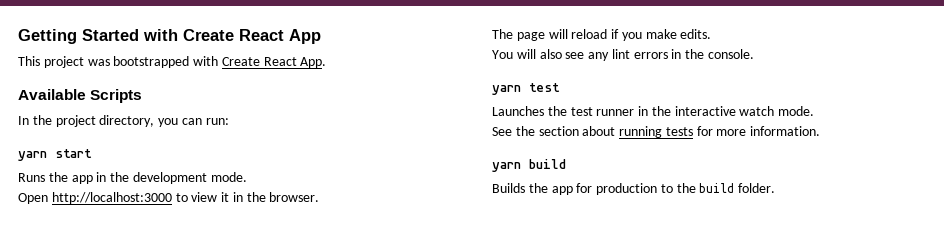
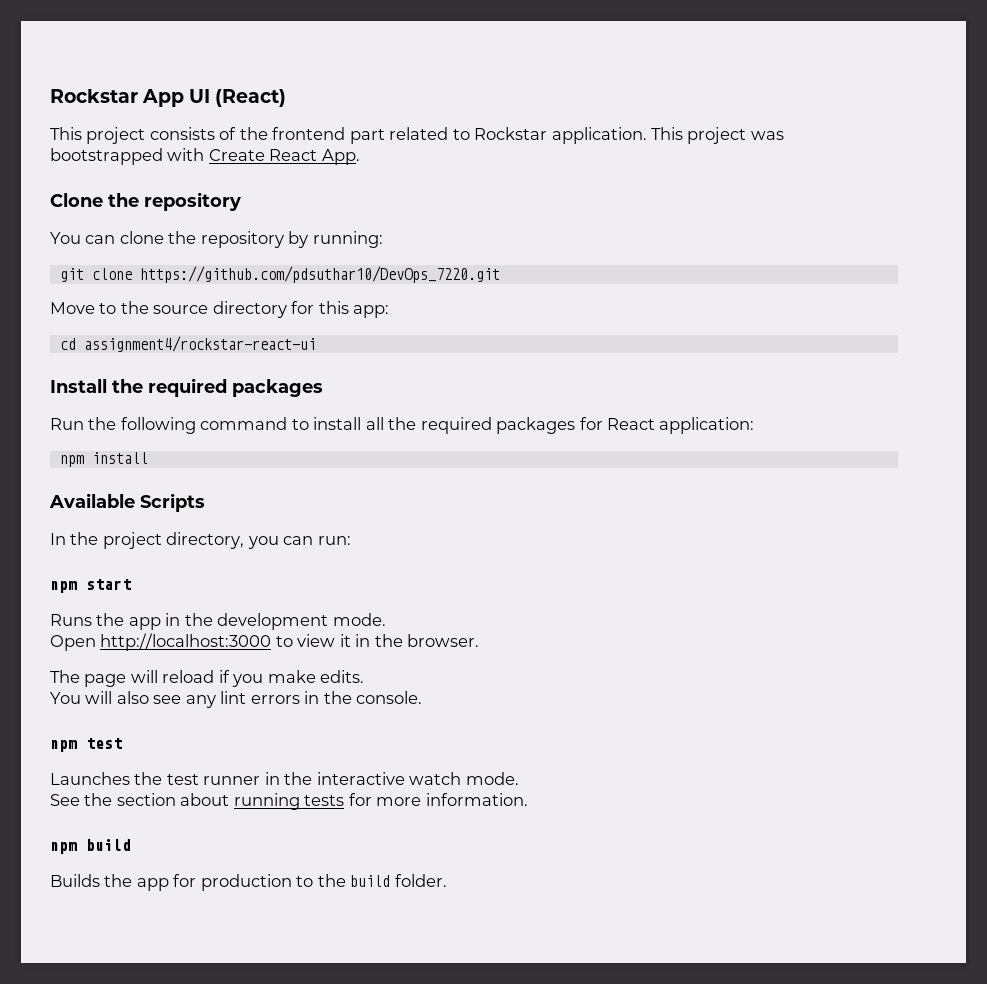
[18,29,284,44] Getting Started with Create React -> [50,89,138,103] Rockstar
[18,56,84,68] // This project -> [189,89,287,107] [50,127,747,144] UI (React) // This project consists of the frontend part related to Rockstar application. This project
(327, 62) none -> [50,192,241,211] [50,231,383,248] [59,266,500,283] [50,301,390,318] [59,336,316,352] [50,378,323,397] [50,417,755,434] [59,452,148,467] // Clone the repository // You can clone the repository by running: // git clone https://github.com/pdsuthar10/DevOps_7220.git // Move to the source directory for this app: // cd assignment4/rockstar-react-ui // Install the required packages // Run the following command to install all the required packages for React application: // npm install
[18,151,47,161] yarn -> [50,581,77,593] npm
[492,85,521,95] yarn -> [50,740,77,752] npm
[492,162,521,172] yarn -> [50,842,77,854] npm

